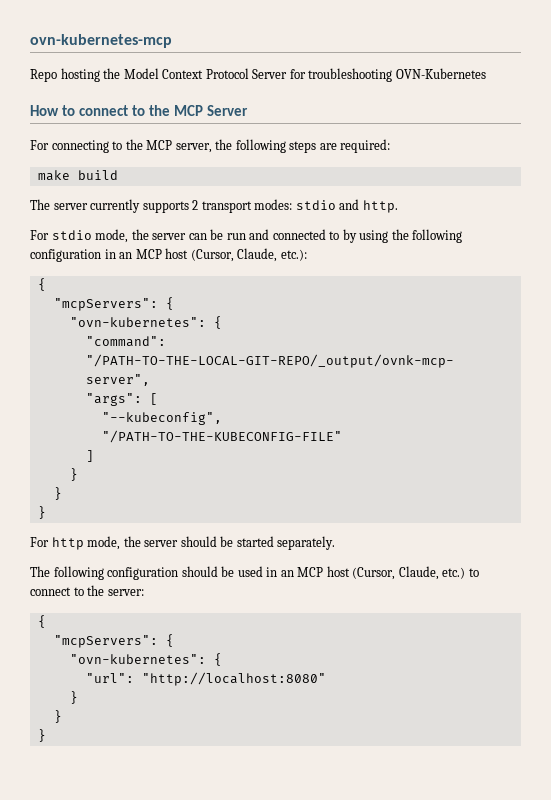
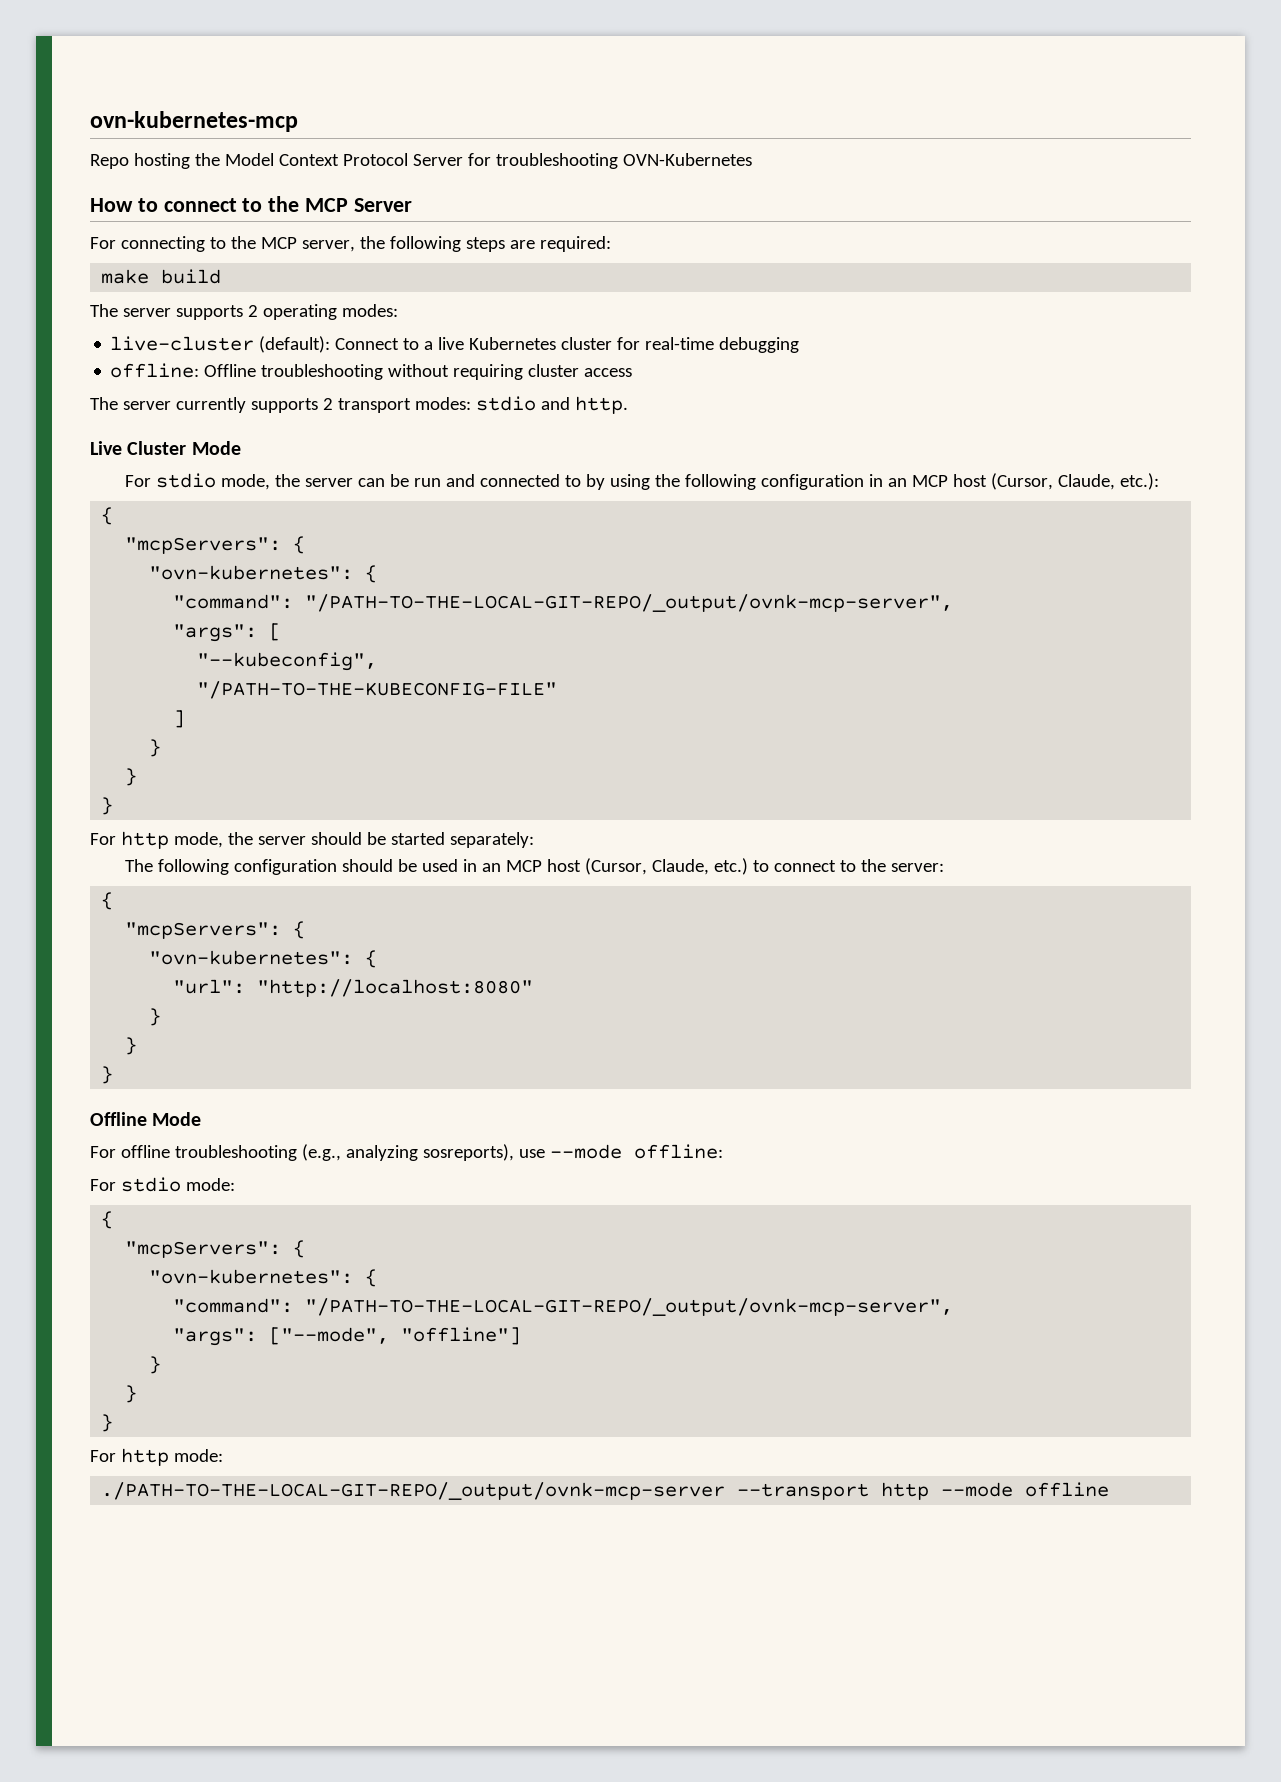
(118, 175) none -> [90,304,398,320] [110,336,800,353] [110,363,633,380] // The server supports 2 operating modes: // live-cluster (default): Connect to a live Kubernetes cluster for real-time debugging // offline: Offline troubleshooting without requiring cluster access
(398, 206) none -> [90,441,241,455] // Live Cluster Mode
[277,536,336,550] separately. -> [449,832,534,848] separately:
(46, 735) none -> [90,1112,202,1126] [90,1144,723,1161] [90,1177,235,1192] [101,1211,114,1229] [125,1240,306,1258] [149,1269,378,1287] [173,1298,954,1316] [173,1327,522,1346] [149,1356,162,1374] [125,1385,138,1403] [101,1414,114,1432] [90,1448,223,1466] [101,1482,1110,1500] // Offline Mode // For offline troubleshooting (e.g., analyzing sosreports), use --mode offline: // For stdio mode: // { // "mcpServers": { // "ovn-kubernetes": { // "command": "/PATH-TO-THE-LOCAL-GIT-REPO/_output/ovnk-mcp-server", // "args": ["--mode", "offline"] // } // } // } // For http mode: // ./PATH-TO-THE-LOCAL-GIT-REPO/_output/ovnk-mcp-server --transport http --mode offline

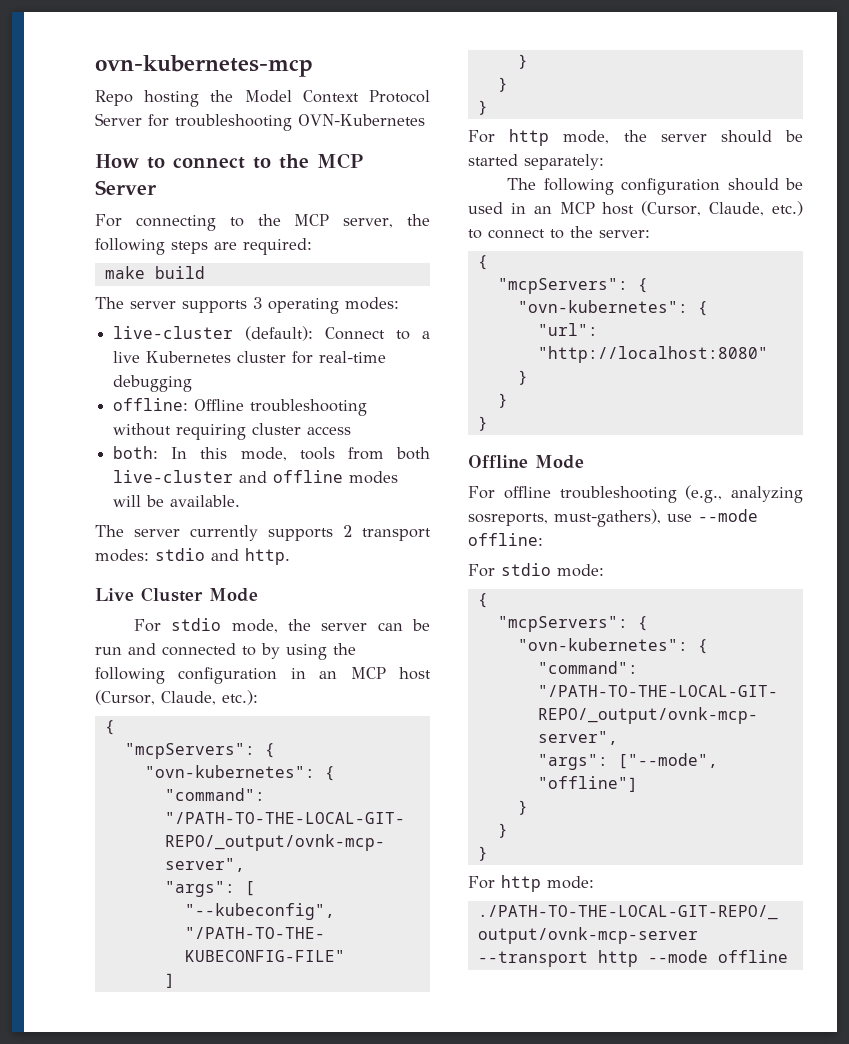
[247,305,258,317] 2 -> [253,297,262,309] 3
(633, 372) none -> [113,446,430,461] [113,470,399,484] [113,495,241,507] // both: In this mode, tools from both live-cluster and offline modes will be available.
[422,1144,514,1161] sosreports), -> [468,509,661,527] sosreports, must-gathers),

